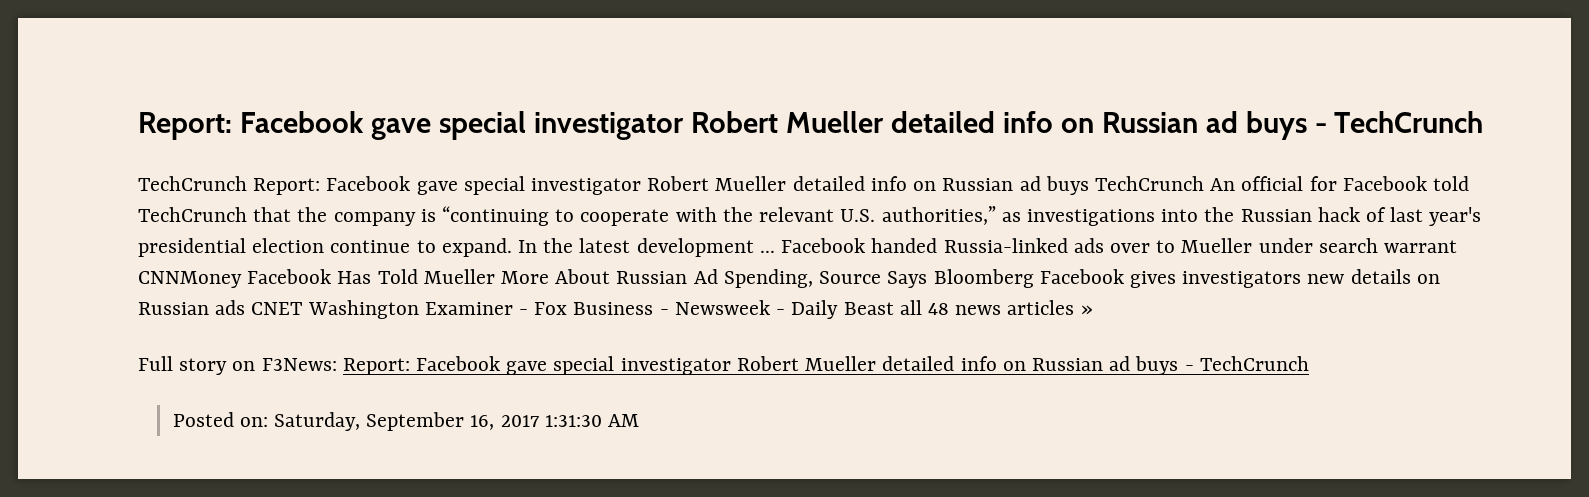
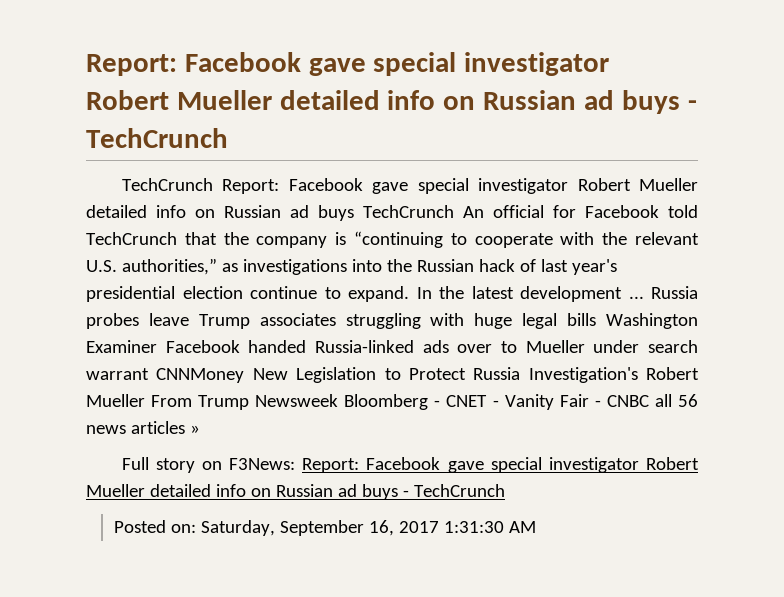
(775, 251) none -> [651,286,698,299] [86,313,699,329] [86,340,157,353] Russia probes leave Trump associates struggling with huge legal bills Washington Examiner
[247,269,1440,288] [138,300,949,319] Facebook Has Told Mueller More About Russian Ad Spending, Source Says Bloomberg Facebook gives investigators new details on Russian ads CNET Washington Examiner - Fox Business - Newsweek - Daily Beast all 48 -> [252,367,699,383] [86,394,699,410] New Legislation to Protect Russia Investigation's Robert Mueller From Trump Newsweek Bloomberg - CNET - Vanity Fair - CNBC all 56

